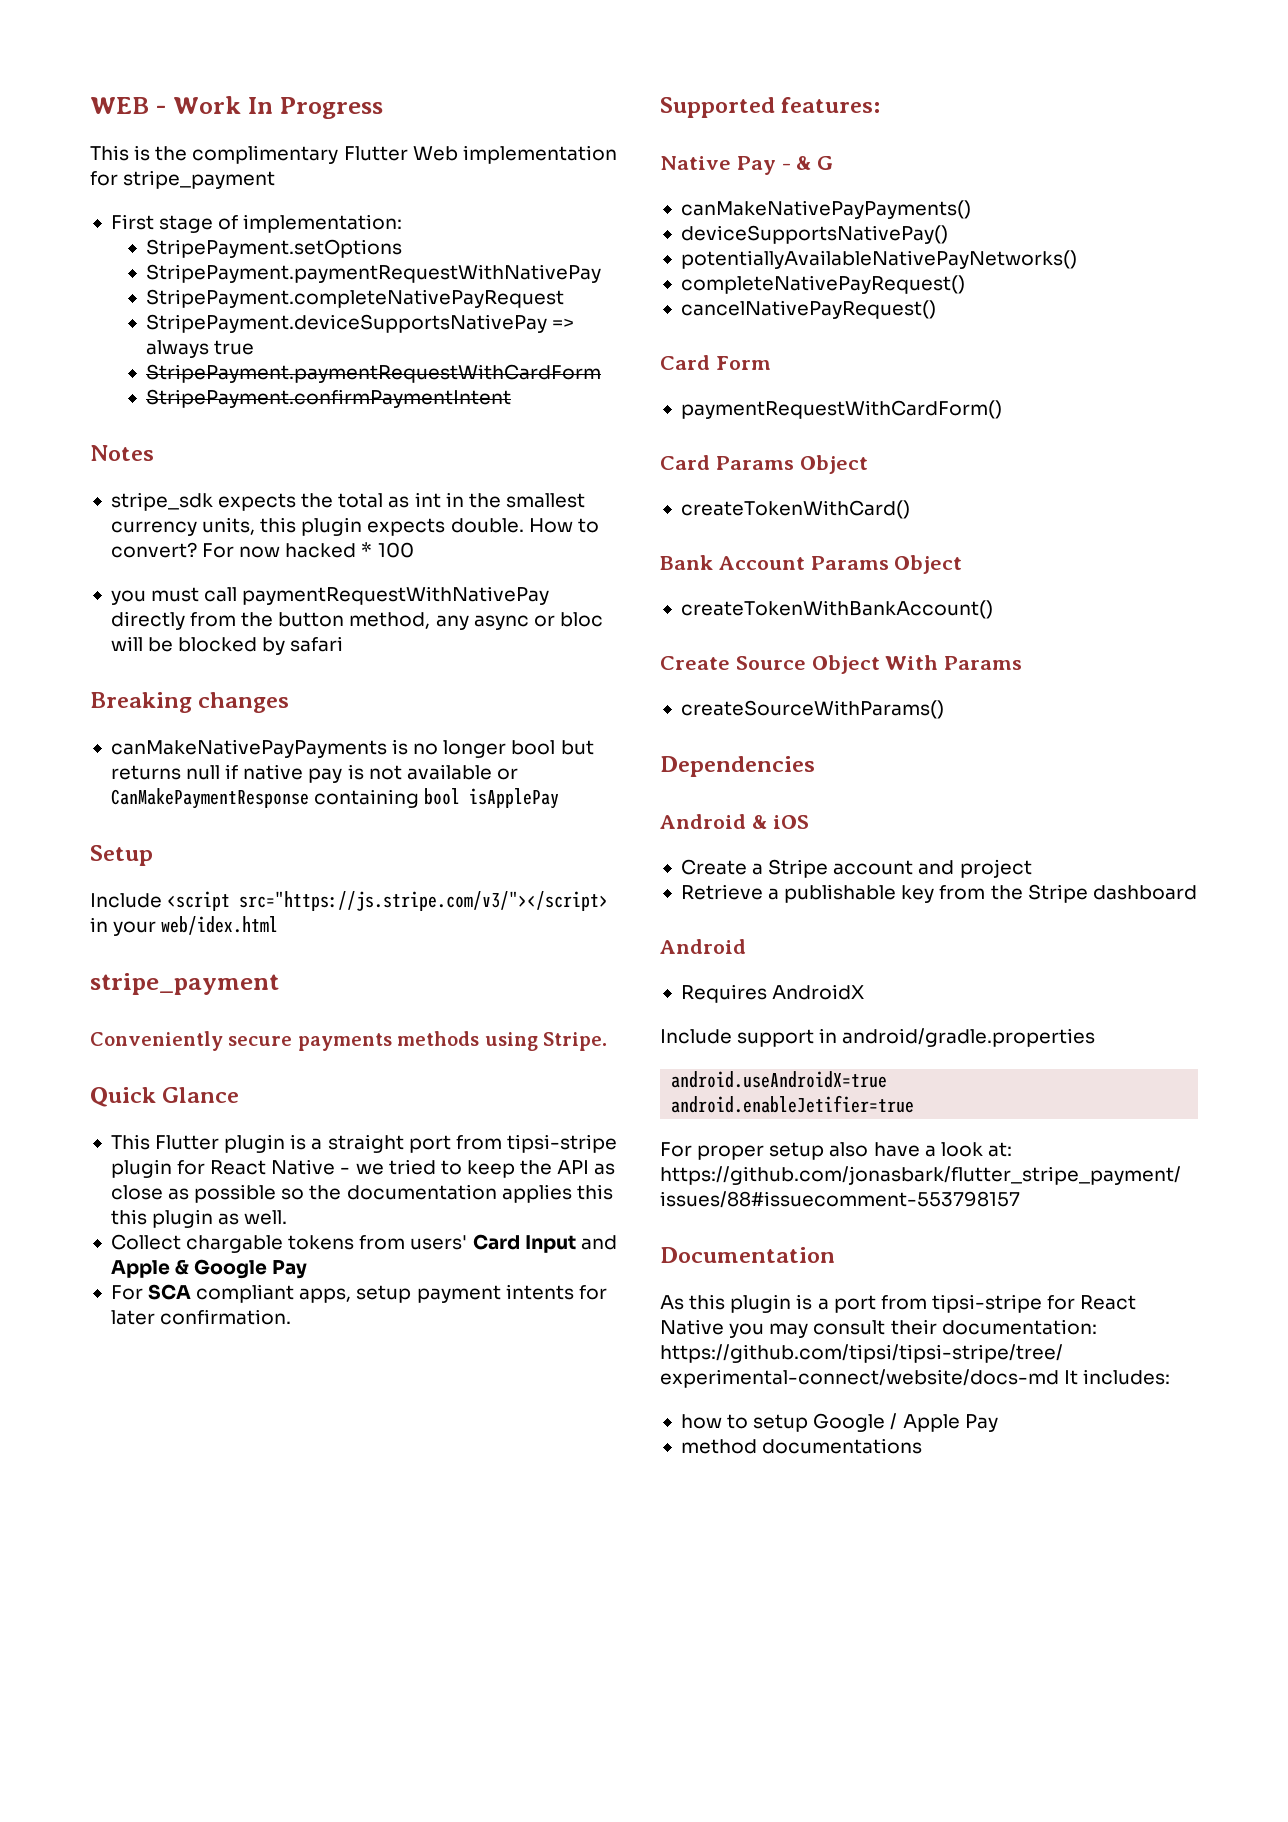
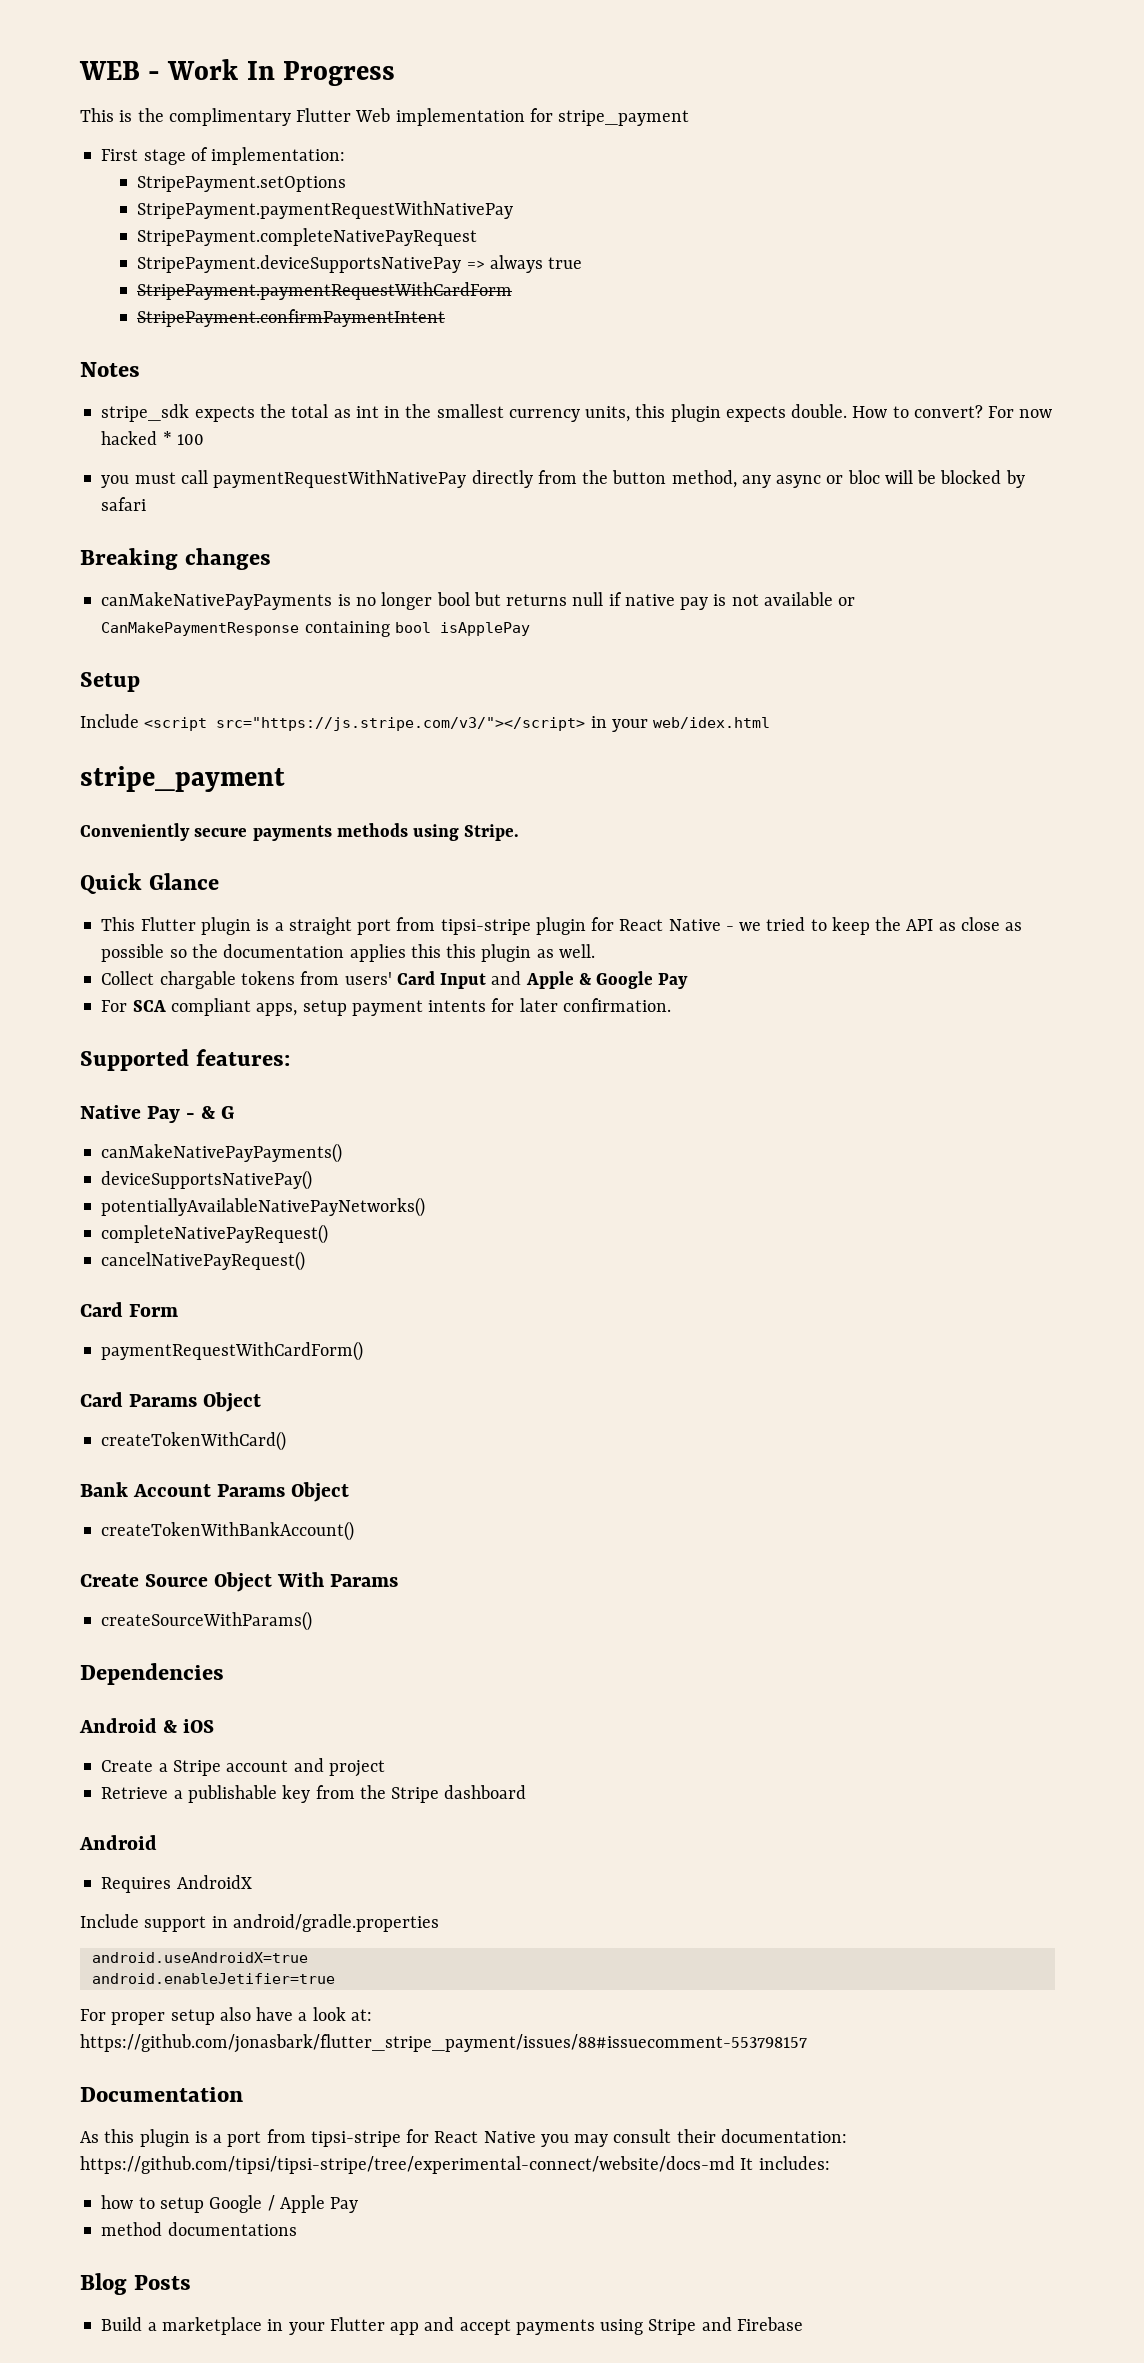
(923, 1446) none -> [80,2273,192,2295] [101,2317,803,2335] // Blog Posts // Build a marketplace in your Flutter app and accept payments using Stripe and Firebase

